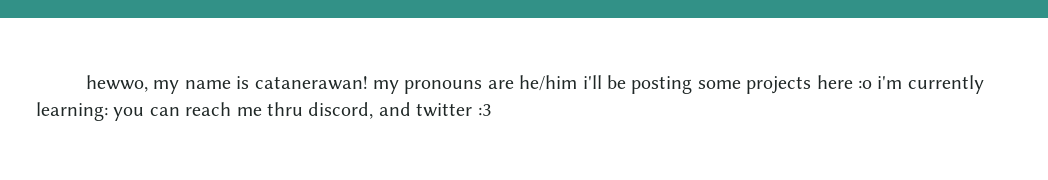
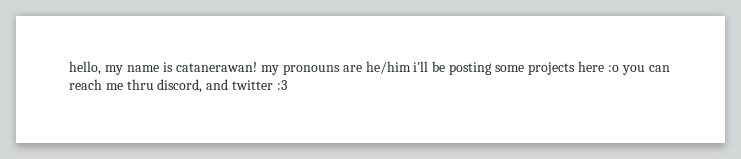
[85,75,148,92] hewwo, -> [69,61,101,75] hello,
[877,75,984,94] [36,102,108,121] i'm currently learning: -> (620, 68) none

